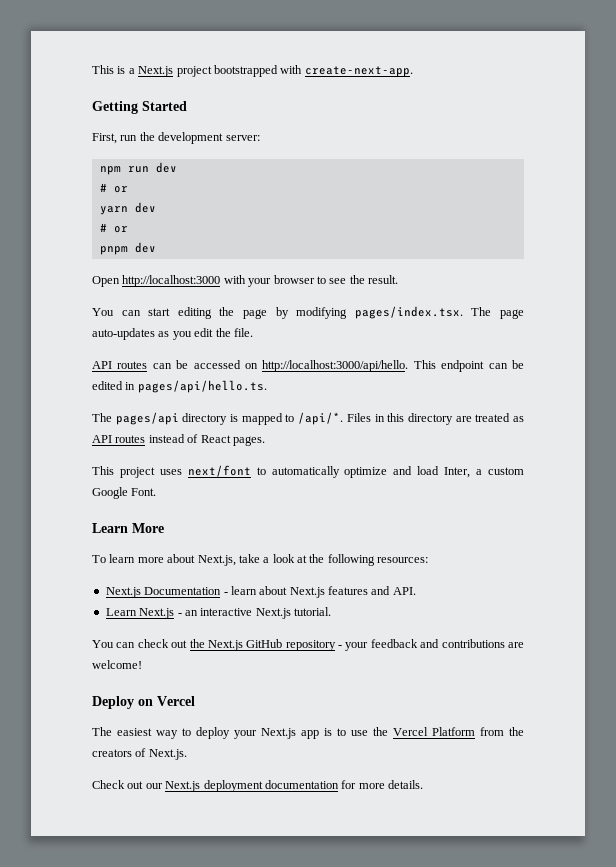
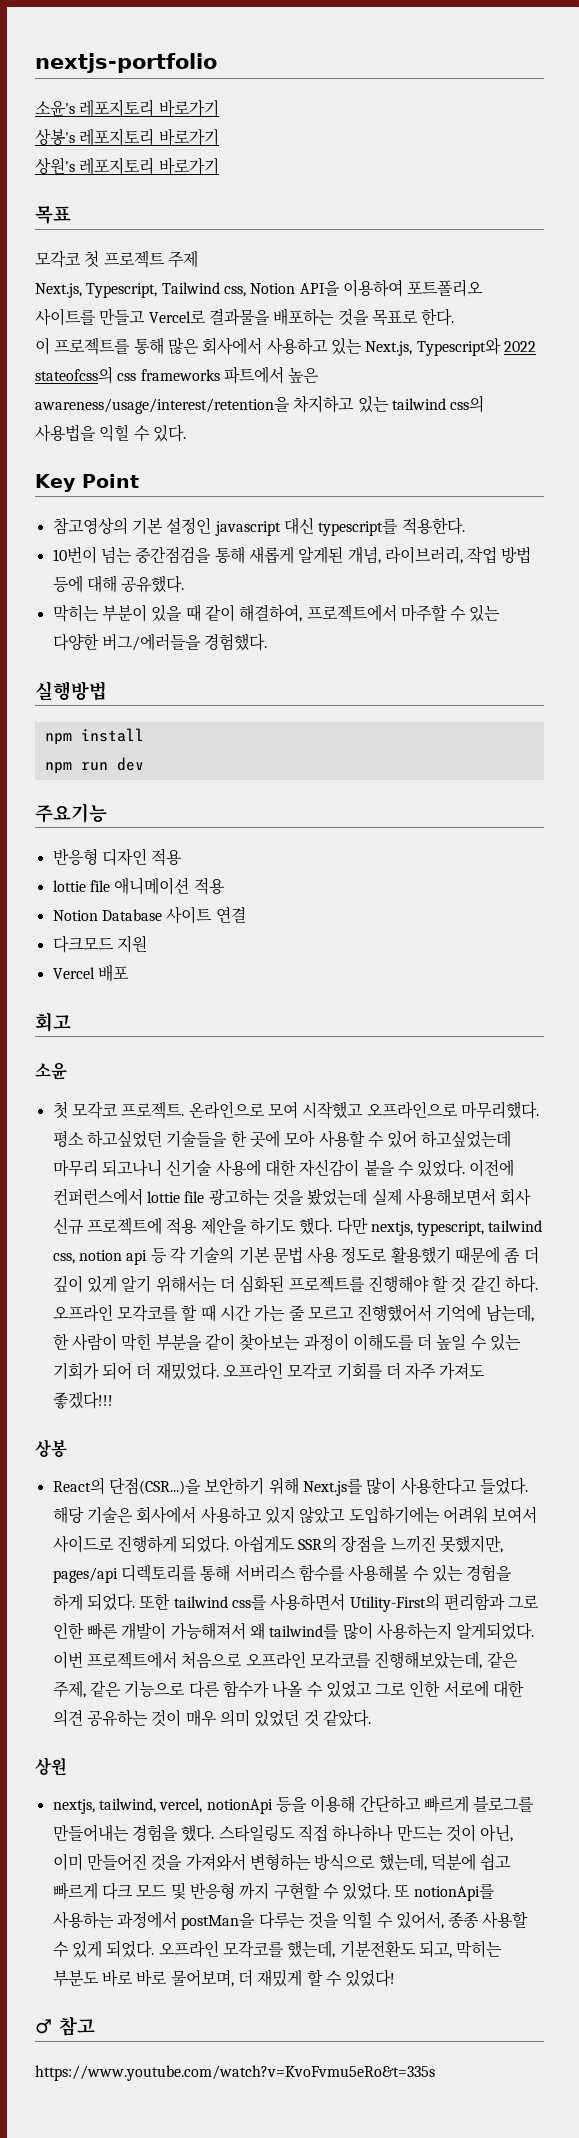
[92,65,413,77] [92,101,187,114] [92,132,260,144] [99,162,177,175] [99,183,128,193] [99,202,156,215] [99,223,128,233] [99,242,156,255] [92,275,398,287] [92,306,524,319] [92,328,253,340] [92,360,524,372] [92,380,267,393] [92,412,524,425] [92,434,265,446] [92,465,525,478] [92,487,157,499] [92,523,164,533] [92,554,429,566] [105,586,416,598] [105,607,331,619] [92,639,524,651] [92,660,142,669] [92,696,195,709] [92,727,524,739] [92,748,187,760] [92,780,423,792] This is a Next.js project bootstrapped with create-next-app. // Getting Started // First, run the development server: // npm run dev // # or // yarn dev // # or // pnpm dev // Open http://localhost:3000 with your browser to see the result. // You can start editing the page by modifying pages/index.tsx. The page auto-updates as you edit the file. // API routes can be accessed on http://localhost:3000/api/hello. This endpoint can be edited in pages/api/hello.ts. // The pages/api directory is mapped to /api/*. Files in this directory are treated as API routes instead of React pages. // This project uses next/font to automatically optimize and load Inter, a custom Google Font. // Learn More // To learn more about Next.js, take a look at the following resources: // Next.js Documentation - learn about Next.js features and API. // Learn Next.js - an interactive Next.js tutorial. // You can check out the Next.js GitHub repository - your feedback and contributions are welcome! // Deploy on Vercel // The easiest way to deploy your Next.js app is to use the Vercel Platform from the creators of Next.js. // Check out our Next.js deployment documentation for more details. -> [35,53,217,73] [35,99,219,117] [35,128,219,146] [35,157,219,175] [35,206,71,224] [35,250,198,268] [35,279,484,298] [35,308,455,326] [35,337,536,356] [35,366,320,384] [35,395,485,414] [35,424,186,442] [35,474,139,492] [52,517,465,536] [52,546,532,564] [52,575,185,593] [52,604,501,622] [52,633,268,651] [35,681,107,701] [44,728,144,745] [44,757,144,774] [35,803,107,823] [52,848,183,866] [52,877,225,895] [52,906,246,924] [52,935,147,953] [52,964,129,982] [35,1012,71,1032] [35,1063,67,1080] [52,1101,539,1119] [52,1130,512,1148] [52,1159,515,1177] [52,1188,532,1206] [52,1217,543,1236] [52,1246,539,1265] [52,1275,539,1293] [52,1304,534,1322] [52,1333,522,1351] [52,1362,486,1380] [52,1391,113,1409] [35,1439,67,1457] [52,1477,528,1496] [52,1506,538,1524] [52,1535,503,1553] [52,1564,513,1583] [52,1593,540,1612] [52,1622,535,1640] [52,1651,518,1669] [52,1680,525,1698] [52,1709,371,1727] [35,1757,67,1775] [52,1795,535,1814] [52,1824,514,1842] [52,1853,512,1871] [52,1882,495,1901] [52,1911,529,1930] [52,1940,503,1958] [52,1969,396,1987] [35,2017,95,2036] [35,2065,435,2081] nextjs-portfolio // 소윤's 레포지토리 바로가기 // 상봉's 레포지토리 바로가기 // 상원's 레포지토리 바로가기 // 목표 // 모각코 첫 프로젝트 주제 // Next.js, Typescript, Tailwind css, Notion API을 이용하여 포트폴리오 사이트를 만들고 Vercel로 결과물을 배포하는 것을 목표로 한다. // 이 프로젝트를 통해 많은 회사에서 사용하고 있는 Next.js, Typescript와 2022 stateofcss의 css frameworks 파트에서 높은 awareness/usage/interest/retention을 차지하고 있는 tailwind css의 사용법을 익힐 수 있다. // Key Point // 참고영상의 기본 설정인 javascript 대신 typescript를 적용한다. // 10번이 넘는 중간점검을 통해 새롭게 알게된 개념, 라이브러리, 작업 방법 등에 대해 공유했다. // 막히는 부분이 있을 때 같이 해결하여, 프로젝트에서 마주할 수 있는 다양한 버그/에러들을 경험했다. // 실행방법 // npm install // npm run dev // 주요기능 // 반응형 디자인 적용 // lottie file 애니메이션 적용 // Notion Database 사이트 연결 // 다크모드 지원 // Vercel 배포 // 회고 // 소윤 // 첫 모각코 프로젝트. 온라인으로 모여 시작했고 오프라인으로 마무리했다. 평소 하고싶었던 기술들을 한 곳에 모아 사용할 수 있어 하고싶었는데 마무리 되고나니 신기술 사용에 대한 자신감이 붙을 수 있었다. 이전에 컨퍼런스에서 lottie file 광고하는 것을 봤었는데 실제 사용해보면서 회사 신규 프로젝트에 적용 제안을 하기도 했다. 다만 nextjs, typescript, tailwind css, notion api 등 각 기술의 기본 문법 사용 정도로 활용했기 때문에 좀 더 깊이 있게 알기 위해서는 더 심화된 프로젝트를 진행해야 할 것 같긴 하다. 오프라인 모각코를 할 때 시간 가는 줄 모르고 진행했어서 기억에 남는데, 한 사람이 막힌 부분을 같이 찾아보는 과정이 이해도를 더 높일 수 있는 기회가 되어 더 재밌었다. 오프라인 모각코 기회를 더 자주 가져도 좋겠다!!! // 상봉 // React의 단점(CSR...)을 보안하기 위해 Next.js를 많이 사용한다고 들었다. 해당 기술은 회사에서 사용하고 있지 않았고 도입하기에는 어려워 보여서 사이드로 진행하게 되었다. 아쉽게도 SSR의 장점을 느끼진 못했지만, pages/api 디렉토리를 통해 서버리스 함수를 사용해볼 수 있는 경험을 하게 되었다. 또한 tailwind css를 사용하면서 Utility-First의 편리함과 그로 인한 빠른 개발이 가능해져서 왜 tailwind를 많이 사용하는지 알게되었다. 이번 프로젝트에서 처음으로 오프라인 모각코를 진행해보았는데, 같은 주제, 같은 기능으로 다른 함수가 나올 수 있었고 그로 인한 서로에 대한 의견 공유하는 것이 매우 의미 있었던 것 같았다. // 상원 // nextjs, tailwind, vercel, notionApi 등을 이용해 간단하고 빠르게 블로그를 만들어내는 경험을 했다. 스타일링도 직접 하나하나 만드는 것이 아닌, 이미 만들어진 것을 가져와서 변형하는 방식으로 했는데, 덕분에 쉽고 빠르게 다크 모드 및 반응형 까지 구현할 수 있었다. 또 notionApi를 사용하는 과정에서 postMan을 다루는 것을 익힐 수 있어서, 종종 사용할 수 있게 되었다. 오프라인 모각코를 했는데, 기분전환도 되고, 막히는 부분도 바로 바로 물어보며, 더 재밌게 할 수 있었다! // ♂ 참고 // https://www.youtube.com/watch?v=KvoFvmu5eRo&t=335s

